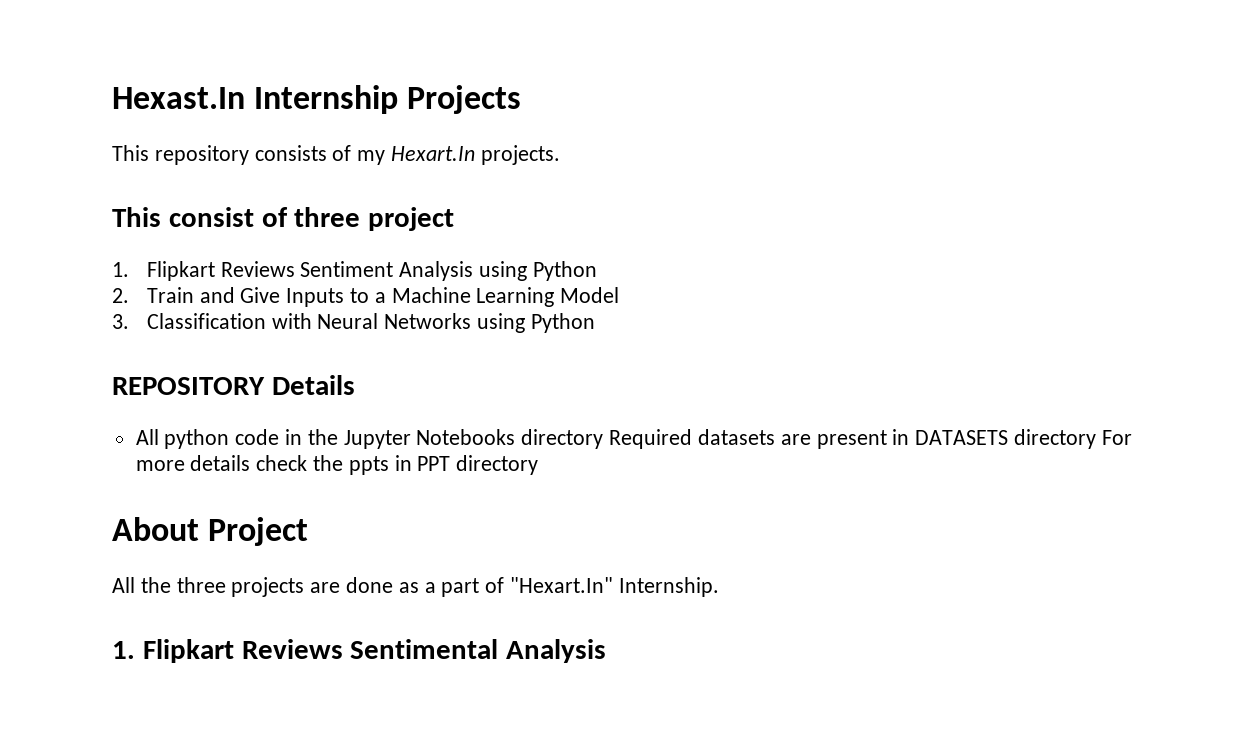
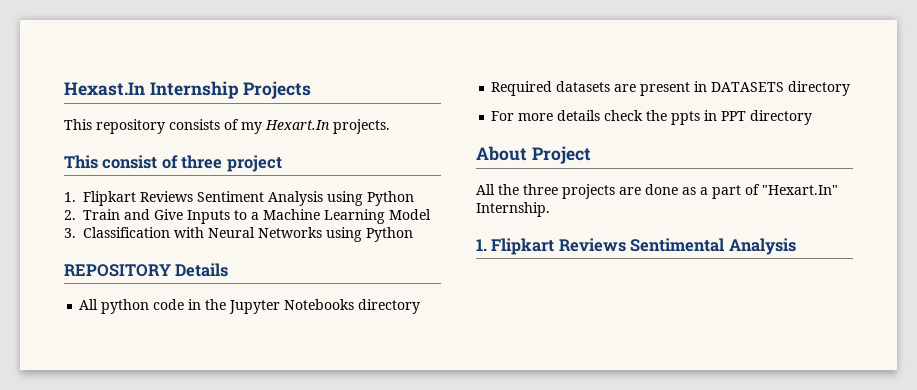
(604, 439) none -> (421, 306) //
(1096, 439) none -> (851, 88) //

